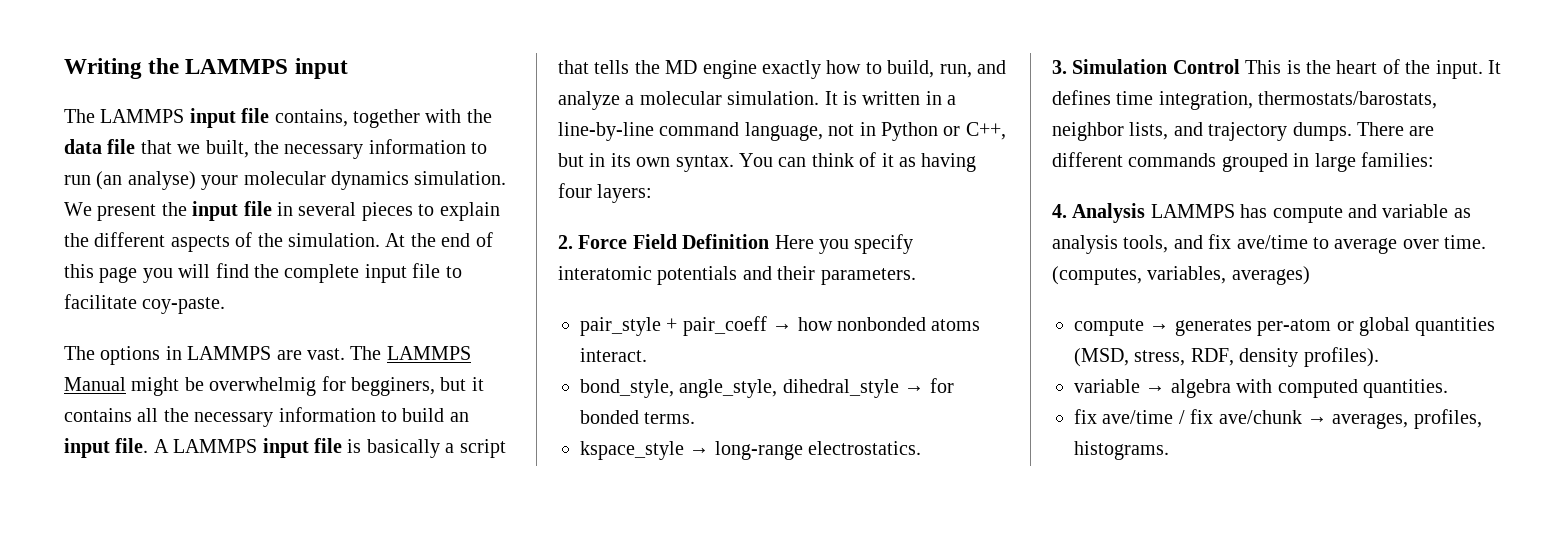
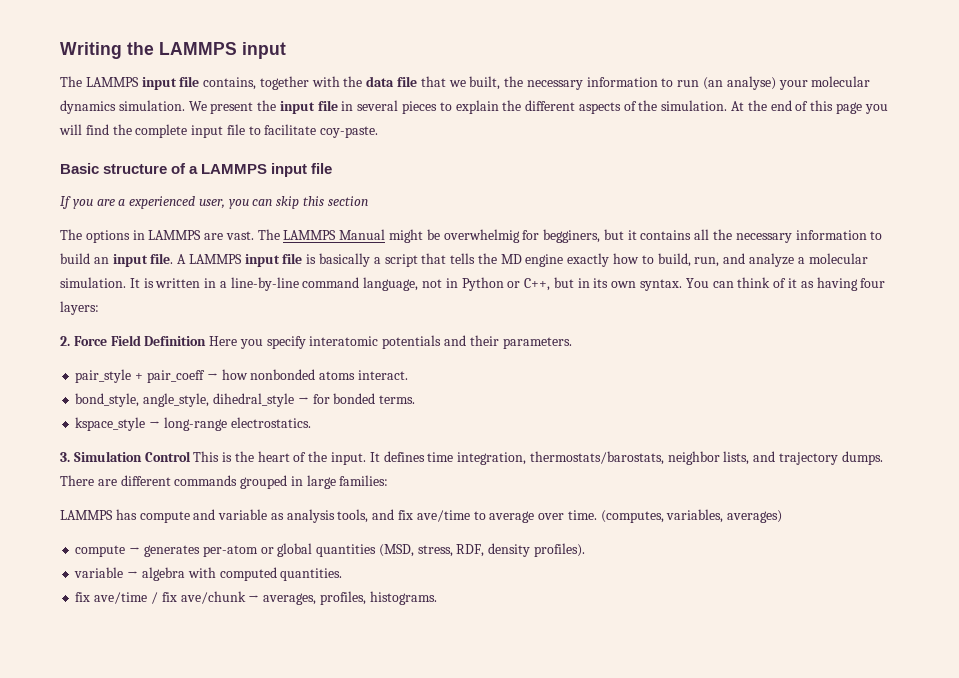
(226, 305) none -> [60,163,333,177] [60,196,368,209] // Basic structure of a LAMMPS input file // If you are a experienced user, you can skip this section
[1052,203,1146,223] 4. Analysis -> (389, 480) none

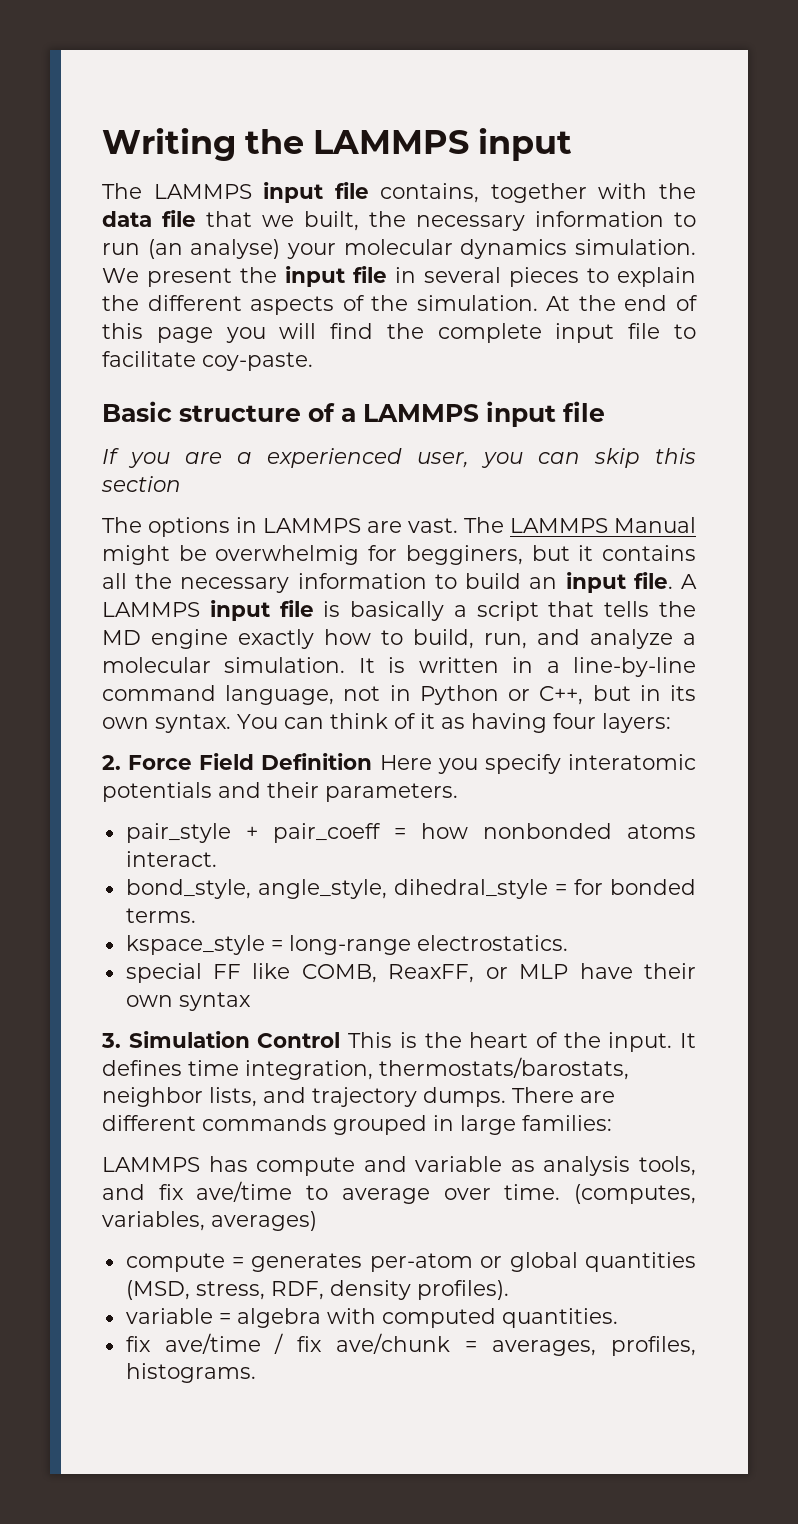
[206,373,218,380] → -> [393,828,406,839] =
[297,397,309,404] → -> [554,884,567,895] =
[149,421,161,428] → -> [270,940,283,951] =
(311, 422) none -> [125,963,696,983] [125,992,251,1011] // special FF like COMB, ReaxFF, or MLP have their own syntax
[129,547,141,554] → -> [232,1257,245,1268] =
[127,571,139,578] → -> [218,1313,231,1324] =
[248,595,260,602] → -> [465,1341,478,1352] =

